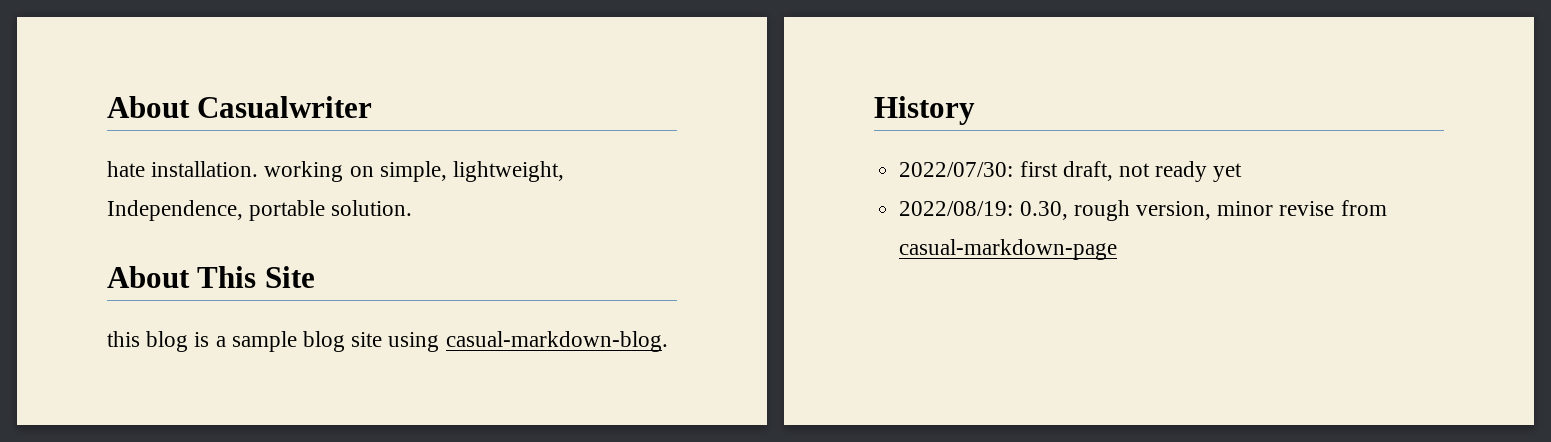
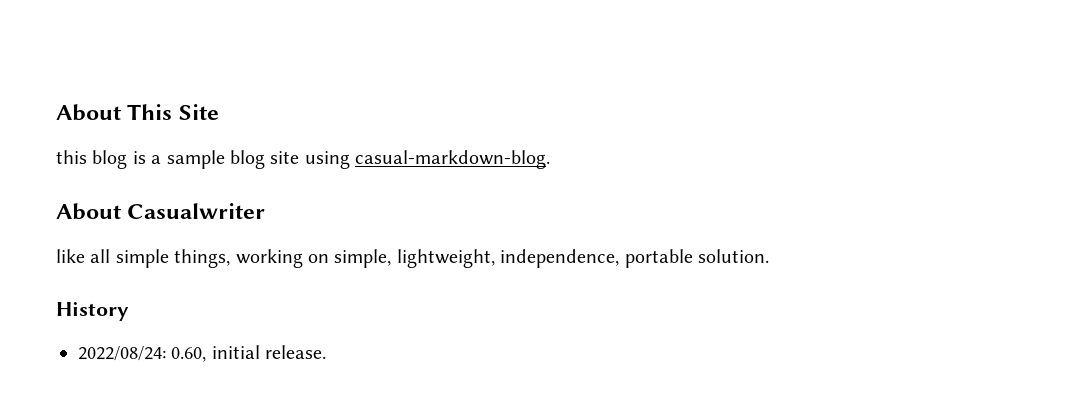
[107,96,373,118] [107,161,565,182] [107,200,413,221] [107,266,190,288] About Casualwriter // hate installation. working on simple, lightweight, Independence, portable solution. // About -> [56,104,121,121] About
[874,96,975,125] [899,161,1243,182] [899,200,1387,221] [899,239,1118,260] History // 2022/07/30: first draft, not ready yet // 2022/08/19: 0.30, rough version, minor revise from casual-markdown-page -> [56,203,266,220] [56,249,769,268] [56,302,129,321] [78,345,327,362] About Casualwriter // like all simple things, working on simple, lightweight, independence, portable solution. // History // 2022/08/24: 0.60, initial release.

